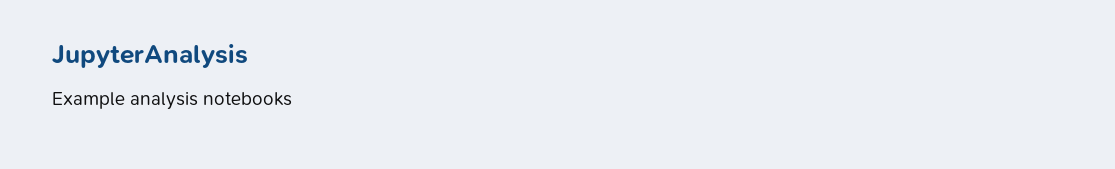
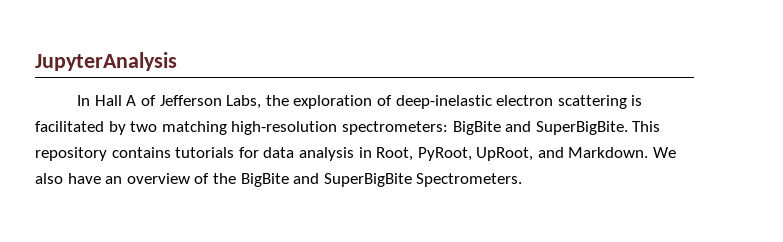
[52,92,293,110] Example analysis notebooks -> [77,95,643,109] [35,121,661,135] [35,147,677,161] [35,173,523,187] In Hall A of Jefferson Labs, the exploration of deep-inelastic electron scattering is facilitated by two matching high-resolution spectrometers: BigBite and SuperBigBite. This repository contains tutorials for data analysis in Root, PyRoot, UpRoot, and Markdown. We also have an overview of the BigBite and SuperBigBite Spectrometers.

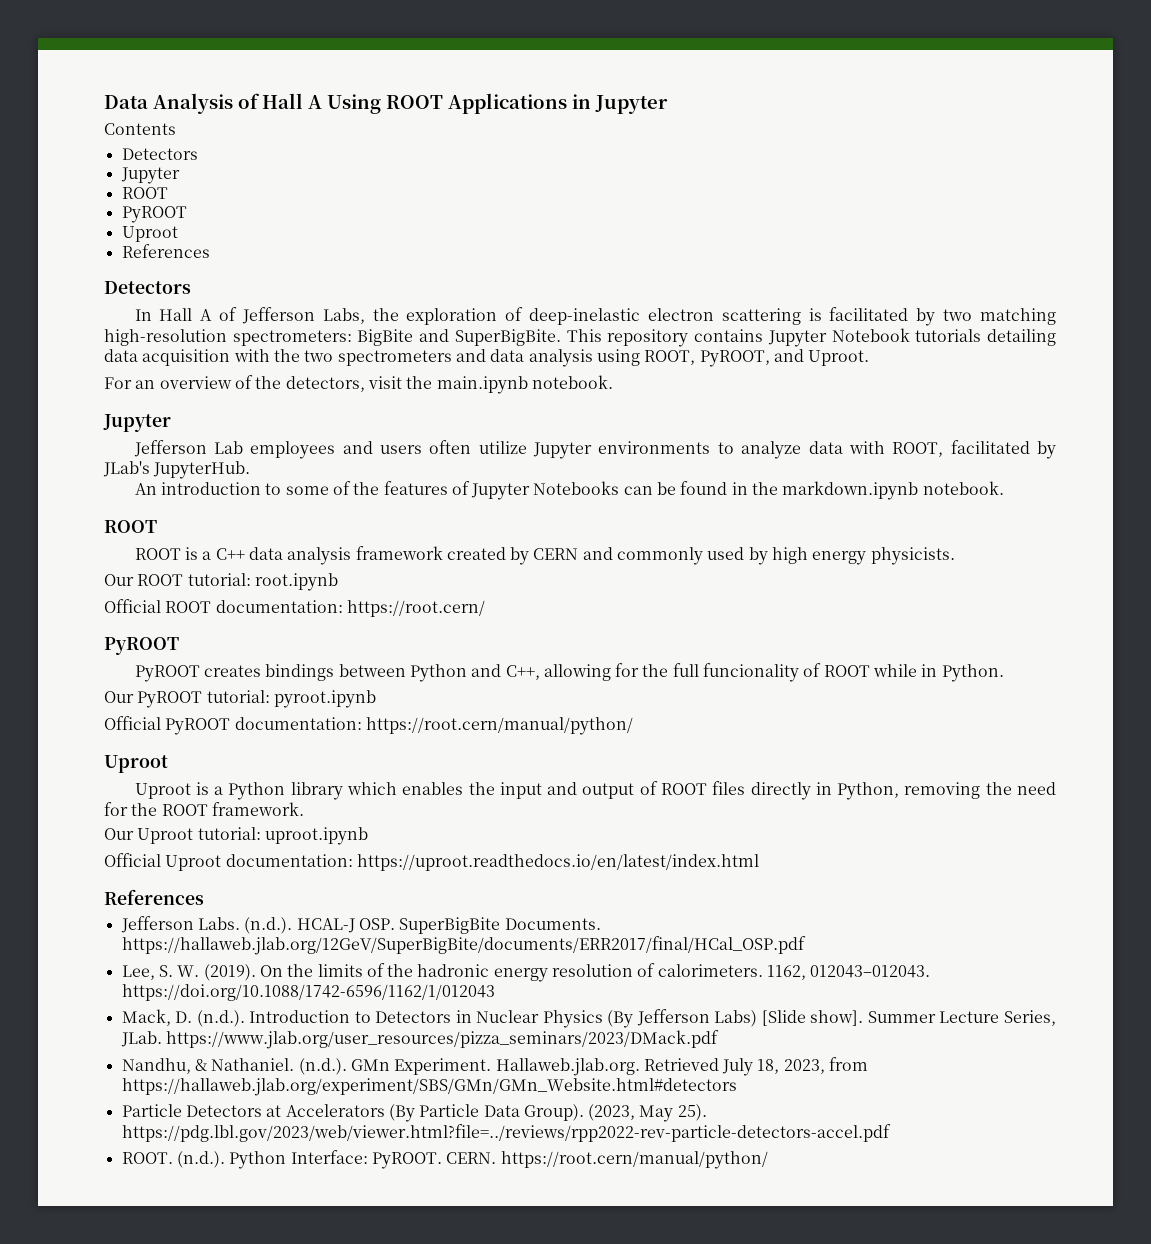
[35,52,177,71] JupyterAnalysis -> [104,93,668,114] [104,123,176,135] [121,148,198,160] [120,167,180,184] [121,187,168,199] [121,206,187,223] [121,226,178,242] [121,244,210,258] [104,281,191,294] Data Analysis of Hall A Using ROOT Applications in Jupyter // Contents // Detectors // Jupyter // ROOT // PyROOT // Uproot // References // Detectors
[175,147,677,161] [35,173,523,187] tutorials for data analysis in Root, PyRoot, UpRoot, and Markdown. We also have an overview of the BigBite and SuperBigBite Spectrometers. -> [767,328,1057,347] [104,349,870,367] [104,375,613,394] [103,414,171,432] [133,440,1057,459] [103,461,251,479] [134,481,1004,500] [104,520,157,533] [134,546,955,565] [104,573,338,591] [104,599,485,617] [104,637,179,655] [134,663,1004,682] [104,690,376,708] [104,716,633,735] [104,755,168,773] [134,781,1057,800] [104,802,304,816] [104,827,368,845] [104,853,759,871] [104,889,204,905] [120,916,601,934] [121,936,806,955] [121,963,931,982] [121,984,495,1001] [121,1009,1056,1028] [120,1030,719,1049] [121,1057,869,1076] [121,1078,737,1096] [121,1104,707,1122] [121,1124,891,1142] [121,1150,768,1169] Jupyter Notebook tutorials detailing data acquisition with the two spectrometers and data analysis using ROOT, PyROOT, and Uproot. // For an overview of the detectors, visit the main.ipynb notebook. // Jupyter // Jefferson Lab employees and users often utilize Jupyter environments to analyze data with ROOT, facilitated by JLab's JupyterHub. // An introduction to some of the features of Jupyter Notebooks can be found in the markdown.ipynb notebook. // ROOT // ROOT is a C++ data analysis framework created by CERN and commonly used by high energy physicists. // Our ROOT tutorial: root.ipynb // Official ROOT documentation: https://root.cern/ // PyROOT // PyROOT creates bindings between Python and C++, allowing for the full funcionality of ROOT while in Python. // Our PyROOT tutorial: pyroot.ipynb // Official PyROOT documentation: https://root.cern/manual/python/ // Uproot // Uproot is a Python library which enables the input and output of ROOT files directly in Python, removing the need for the ROOT framework. // Our Uproot tutorial: uproot.ipynb // Official Uproot documentation: https://uproot.readthedocs.io/en/latest/index.html // References // Jefferson Labs. (n.d.). HCAL-J OSP. SuperBigBite Documents. https://hallaweb.jlab.org/12GeV/SuperBigBite/documents/ERR2017/final/HCal_OSP.pdf // Lee, S. W. (2019). On the limits of the hadronic energy resolution of calorimeters. 1162, 012043–012043. https://doi.org/10.1088/1742-6596/1162/1/012043 // Mack, D. (n.d.). Introduction to Detectors in Nuclear Physics (By Jefferson Labs) [Slide show]. Summer Lecture Series, JLab. https://www.jlab.org/user_resources/pizza_seminars/2023/DMack.pdf // Nandhu, & Nathaniel. (n.d.). GMn Experiment. Hallaweb.jlab.org. Retrieved July 18, 2023, from https://hallaweb.jlab.org/experiment/SBS/GMn/GMn_Website.html#detectors // Particle Detectors at Accelerators (By Particle Data Group). (2023, May 25). https://pdg.lbl.gov/2023/web/viewer.html?file=../reviews/rpp2022-rev-particle-detectors-accel.pdf // ROOT. (n.d.). Python Interface: PyROOT. CERN. https://root.cern/manual/python/

